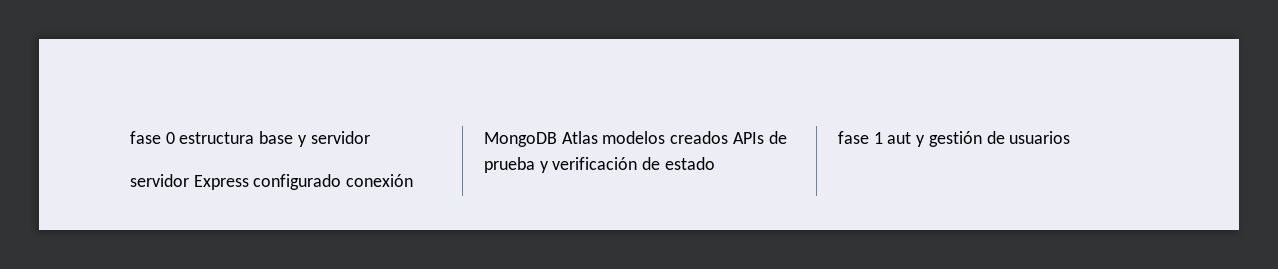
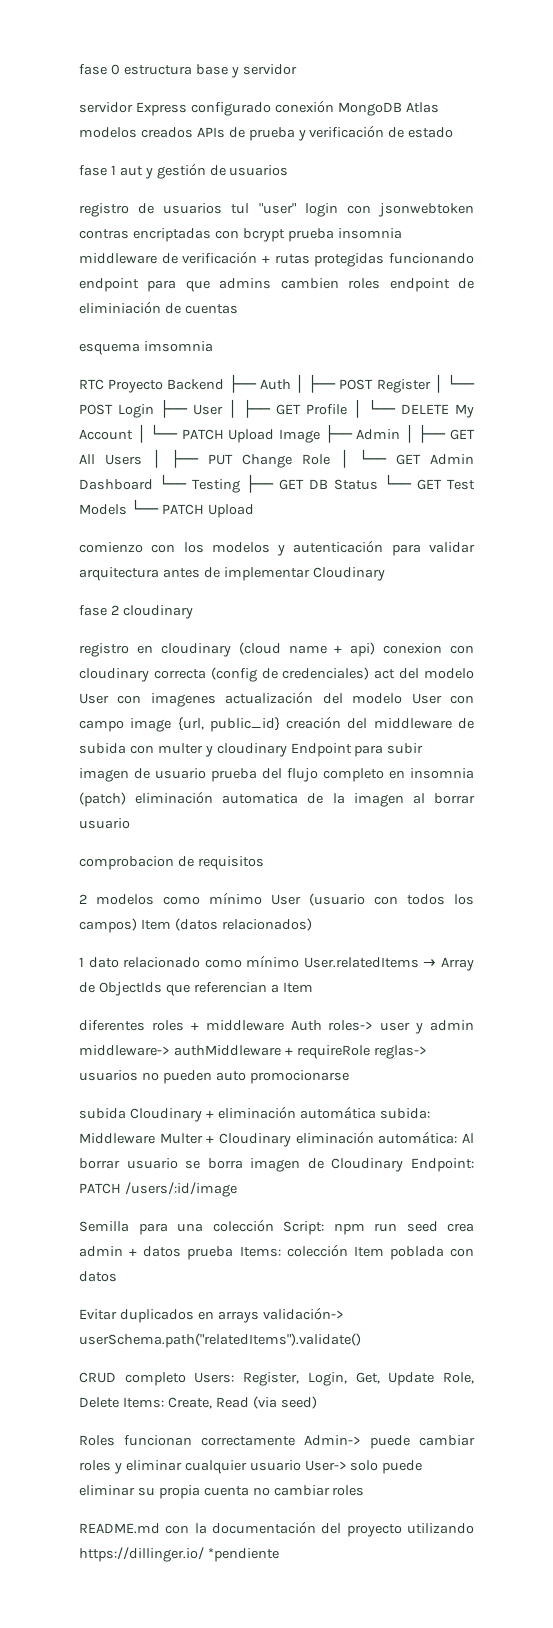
(1071, 137) none -> [79,203,474,217] [79,228,402,242] [79,251,474,267] [79,278,475,292] [79,301,238,314] [79,341,213,355] [79,374,475,393] [79,399,474,418] [79,424,476,443] [79,449,474,468] [79,474,475,493] [79,499,254,518] [79,540,475,556] [79,567,385,581] [79,605,193,619] [79,642,474,657] [79,667,475,682] [79,691,474,707] [79,716,474,732] [79,743,424,757] [79,768,474,782] [79,791,475,807] [79,818,130,829] [79,856,264,870] [79,892,474,906] [79,918,312,933] [79,955,474,971] [79,982,313,996] [79,1020,474,1034] [79,1045,427,1059] [79,1070,349,1084] [79,1106,430,1122] [79,1131,474,1147] [79,1158,474,1172] [79,1182,237,1197] [79,1219,474,1235] [79,1244,474,1260] [79,1271,117,1282] [79,1307,344,1323] [79,1333,361,1348] [79,1372,475,1386] [79,1396,317,1409] [79,1435,475,1449] [79,1460,423,1474] [79,1485,365,1499] [79,1521,474,1537] [79,1547,279,1562] // registro de usuarios tul "user" login con jsonwebtoken contras encriptadas con bcrypt prueba insomnia middleware de verificación + rutas protegidas funcionando endpoint para que admins cambien roles endpoint de eliminiación de cuentas // esquema imsomnia // RTC Proyecto Backend ├── Auth │ ├── POST Register │ └── POST Login ├── User │ ├── GET Profile │ └── DELETE My Account │ └── PATCH Upload Image ├── Admin │ ├── GET All Users │ ├── PUT Change Role │ └── GET Admin Dashboard └── Testing ├── GET DB Status └── GET Test Models └── PATCH Upload // comienzo con los modelos y autenticación para validar arquitectura antes de implementar Cloudinary // fase 2 cloudinary // registro en cloudinary (cloud name + api) conexion con cloudinary correcta (config de credenciales) act del modelo User con imagenes actualización del modelo User con campo image {url, public_id} creación del middleware de subida con multer y cloudinary Endpoint para subir imagen de usuario prueba del flujo completo en insomnia (patch) eliminación automatica de la imagen al borrar usuario // comprobacion de requisitos // 2 modelos como mínimo User (usuario con todos los campos) Item (datos relacionados) // 1 dato relacionado como mínimo User.relatedItems → Array de ObjectIds que referencian a Item // diferentes roles + middleware Auth roles-> user y admin middleware-> authMiddleware + requireRole reglas-> usuarios no pueden auto promocionarse // subida Cloudinary + eliminación automática subida: Middleware Multer + Cloudinary eliminación automática: Al borrar usuario se borra imagen de Cloudinary Endpoint: PATCH /users/:id/image // Semilla para una colección Script: npm run seed crea admin + datos prueba Items: colección Item poblada con datos // Evitar duplicados en arrays validación-> userSchema.path("relatedItems").validate() // CRUD completo Users: Register, Login, Get, Update Role, Delete Items: Create, Read (via seed) // Roles funcionan correctamente Admin-> puede cambiar roles y eliminar cualquier usuario User-> solo puede eliminar su propia cuenta no cambiar roles // README.md con la documentación del proyecto utilizando https://dillinger.io/ *pendiente

